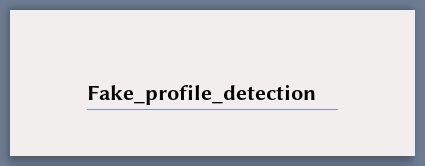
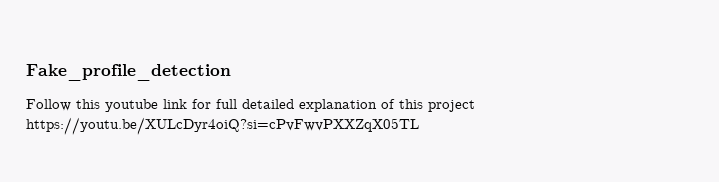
(316, 94) none -> [26,99,475,112] [26,117,419,135] // Follow this youtube link for full detailed explanation of this project https://youtu.be/XULcDyr4oiQ?si=cPvFwvPXXZqX05TL

